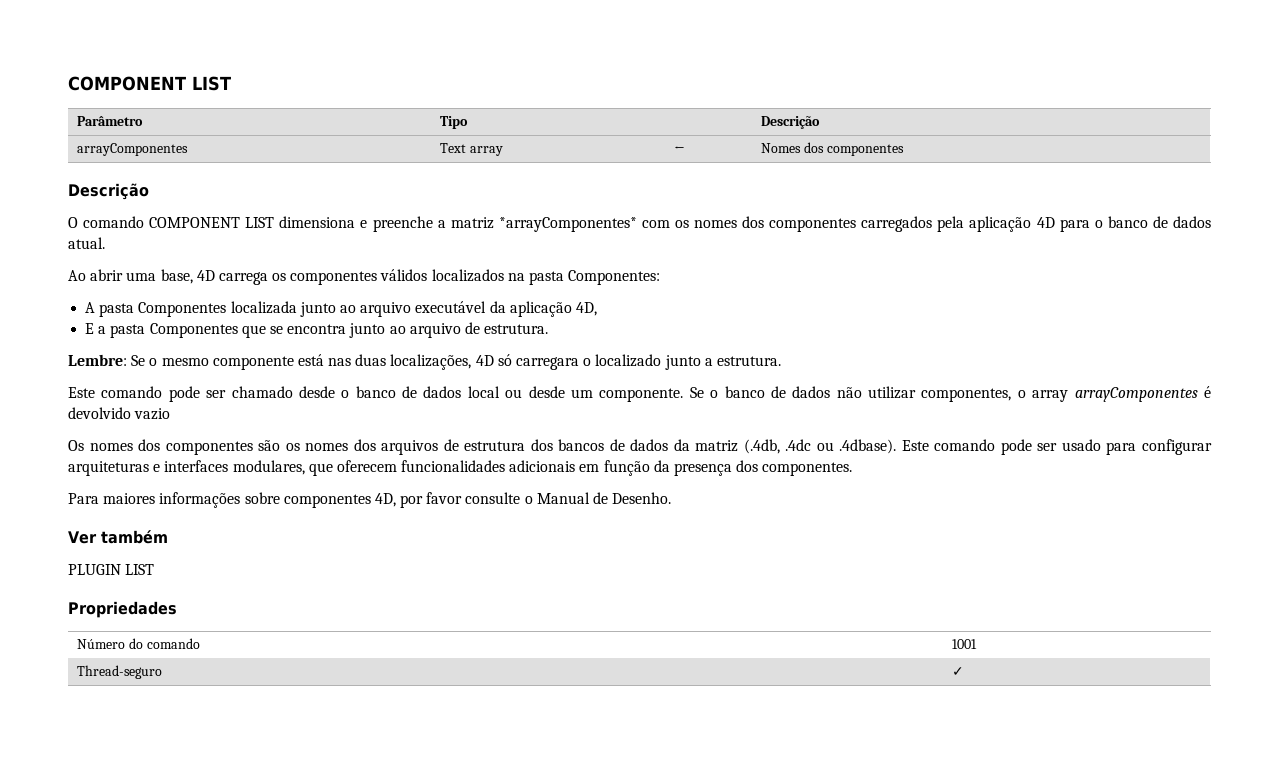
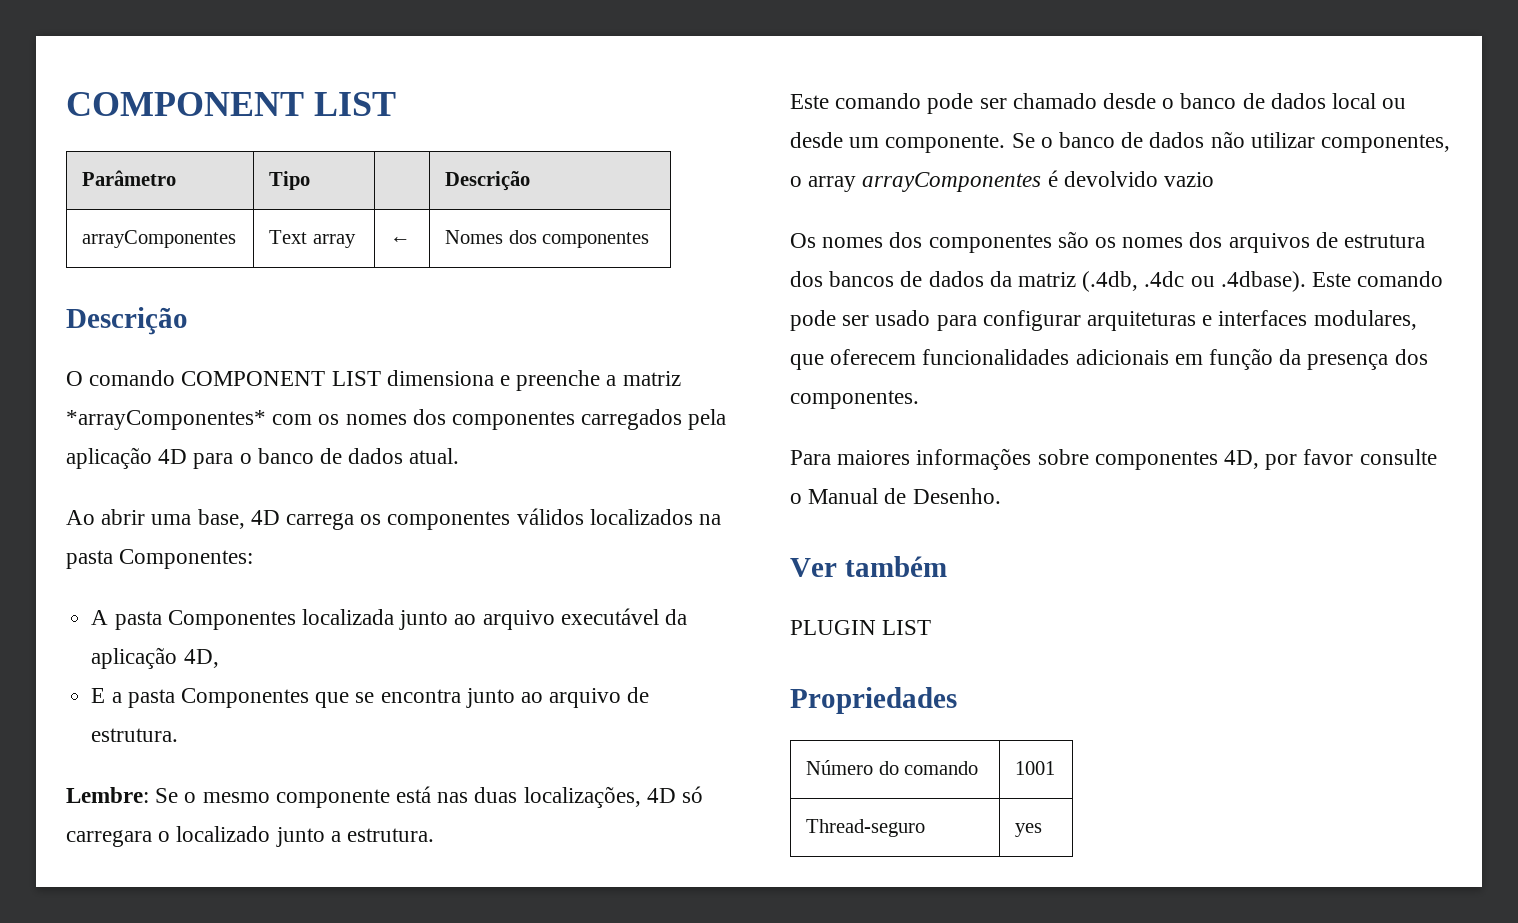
[952,667,965,676] ✓ -> [1015,823,1043,837] yes

